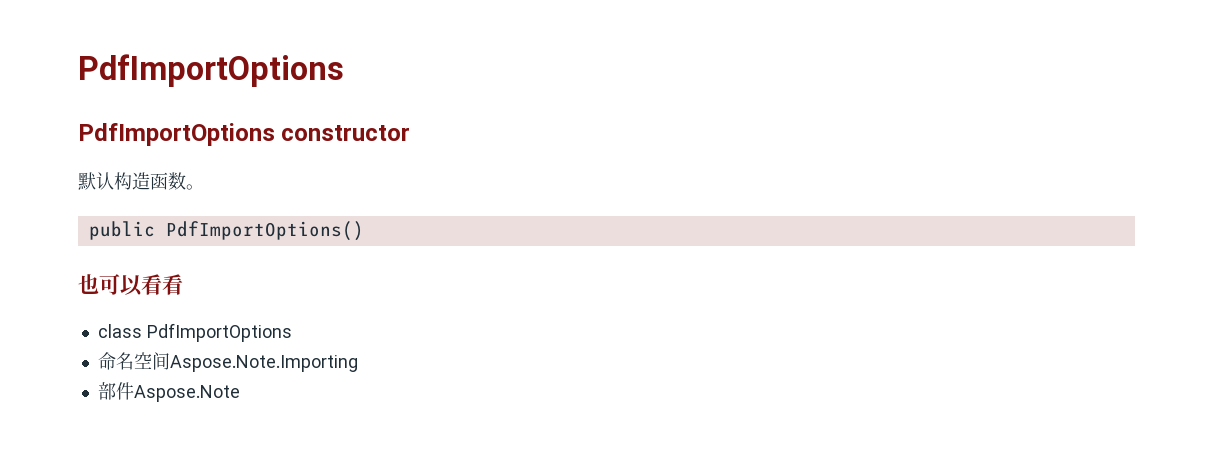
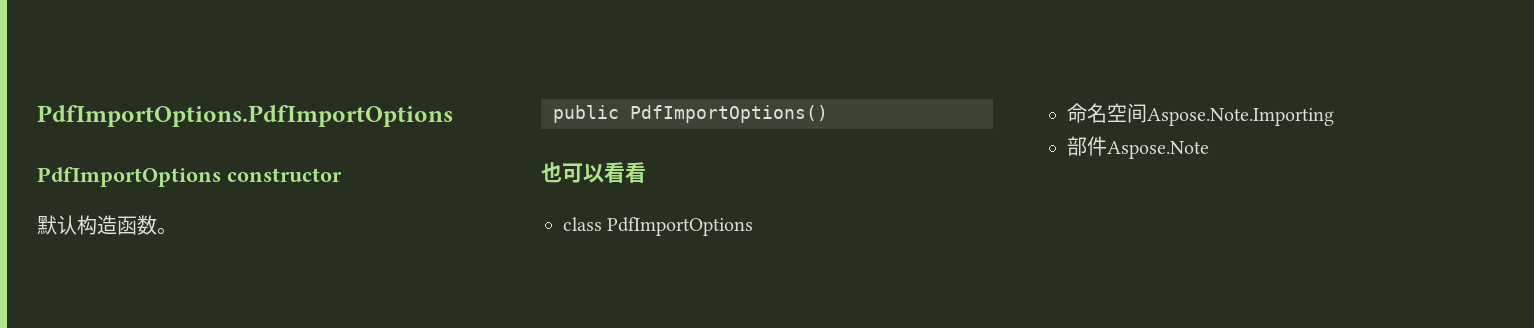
[78,54,344,87] PdfImportOptions -> [37,105,453,127] PdfImportOptions.PdfImportOptions

